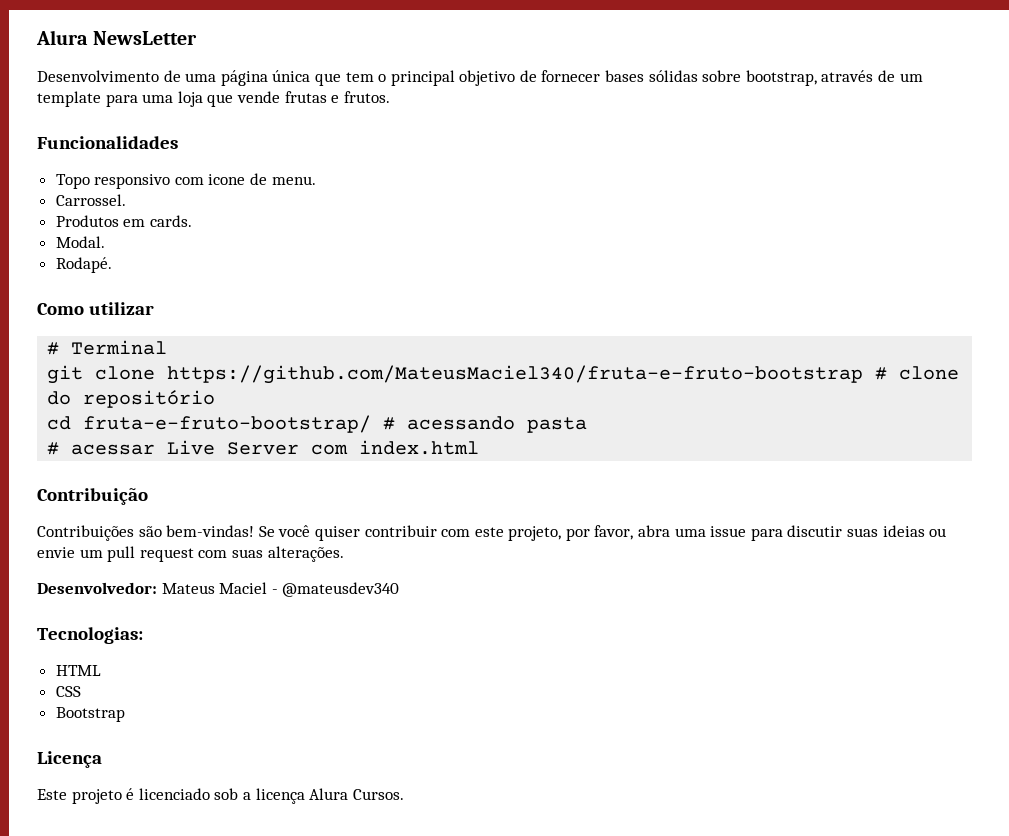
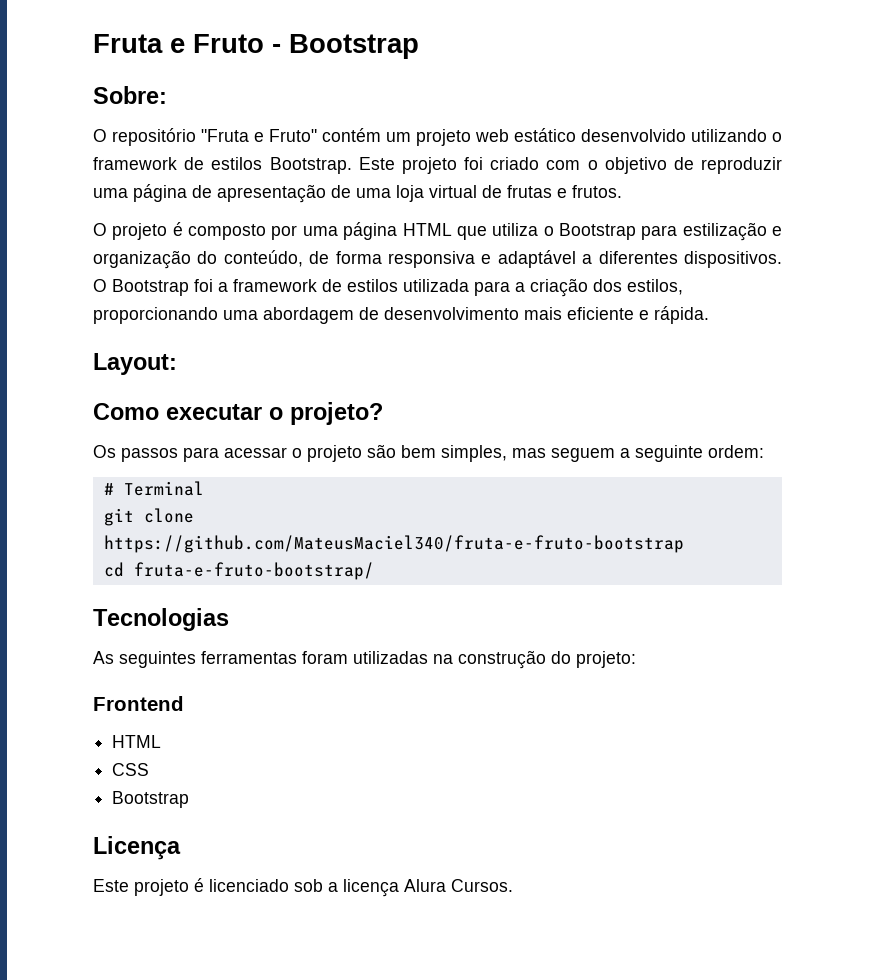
[36,30,198,45] [37,70,923,86] [37,91,390,107] [37,136,178,149] [55,173,316,189] [55,194,126,206] [55,215,192,227] [55,236,105,248] [55,257,112,273] [37,302,154,315] Alura NewsLetter // Desenvolvimento de uma página única que tem o principal objetivo de fornecer bases sólidas sobre bootstrap, através de um template para uma loja que vende frutas e frutos. // Funcionalidades // Topo responsivo com icone de menu. // Carrossel. // Produtos em cards. // Modal. // Rodapé. // Como utilizar -> [93,34,419,59] [93,86,167,104] [93,128,782,146] [93,157,782,174] [93,184,622,203] [93,222,782,241] [93,250,782,269] [93,278,683,297] [93,306,709,324] [93,353,177,375] [93,402,383,425] [93,444,764,462] Fruta e Fruto - Bootstrap // Sobre: // O repositório "Fruta e Fruto" contém um projeto web estático desenvolvido utilizando o framework de estilos Bootstrap. Este projeto foi criado com o objetivo de reproduzir uma página de apresentação de uma loja virtual de frutas e frutos. // O projeto é composto por uma página HTML que utiliza o Bootstrap para estilização e organização do conteúdo, de forma responsiva e adaptável a diferentes dispositivos. O Bootstrap foi a framework de estilos utilizada para a criação dos estilos, proporcionando uma abordagem de desenvolvimento mais eficiente e rápida. // Layout: // Como executar o projeto? // Os passos para acessar o projeto são bem simples, mas seguem a seguinte ordem:
[875,366,960,380] [47,390,216,408] [47,415,588,433] [47,440,480,455] [37,488,148,505] [37,525,947,541] [37,546,344,562] [37,582,400,597] [37,627,143,644] # clone do repositório // cd fruta-e-fruto-bootstrap/ # acessando pasta // # acessar Live Server com index.html // Contribuição // Contribuições são bem-vindas! Se você quiser contribuir com este projeto, por favor, abra uma issue para discutir suas ideias ou envie um pull request com suas alterações. // Desenvolvedor: Mateus Maciel - @mateusdev340 // Tecnologias: -> [103,562,374,580] [93,608,229,631] [93,650,636,669] [93,696,184,711] // cd fruta-e-fruto-bootstrap/ // Tecnologias // As seguintes ferramentas foram utilizadas na construção do projeto: // Frontend

